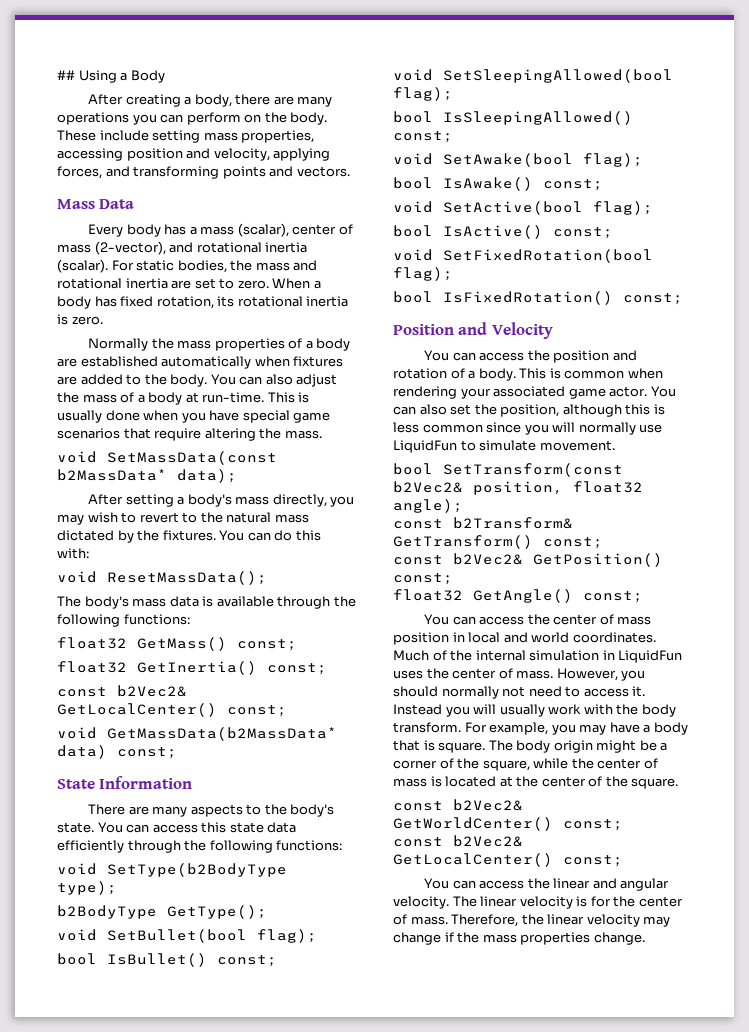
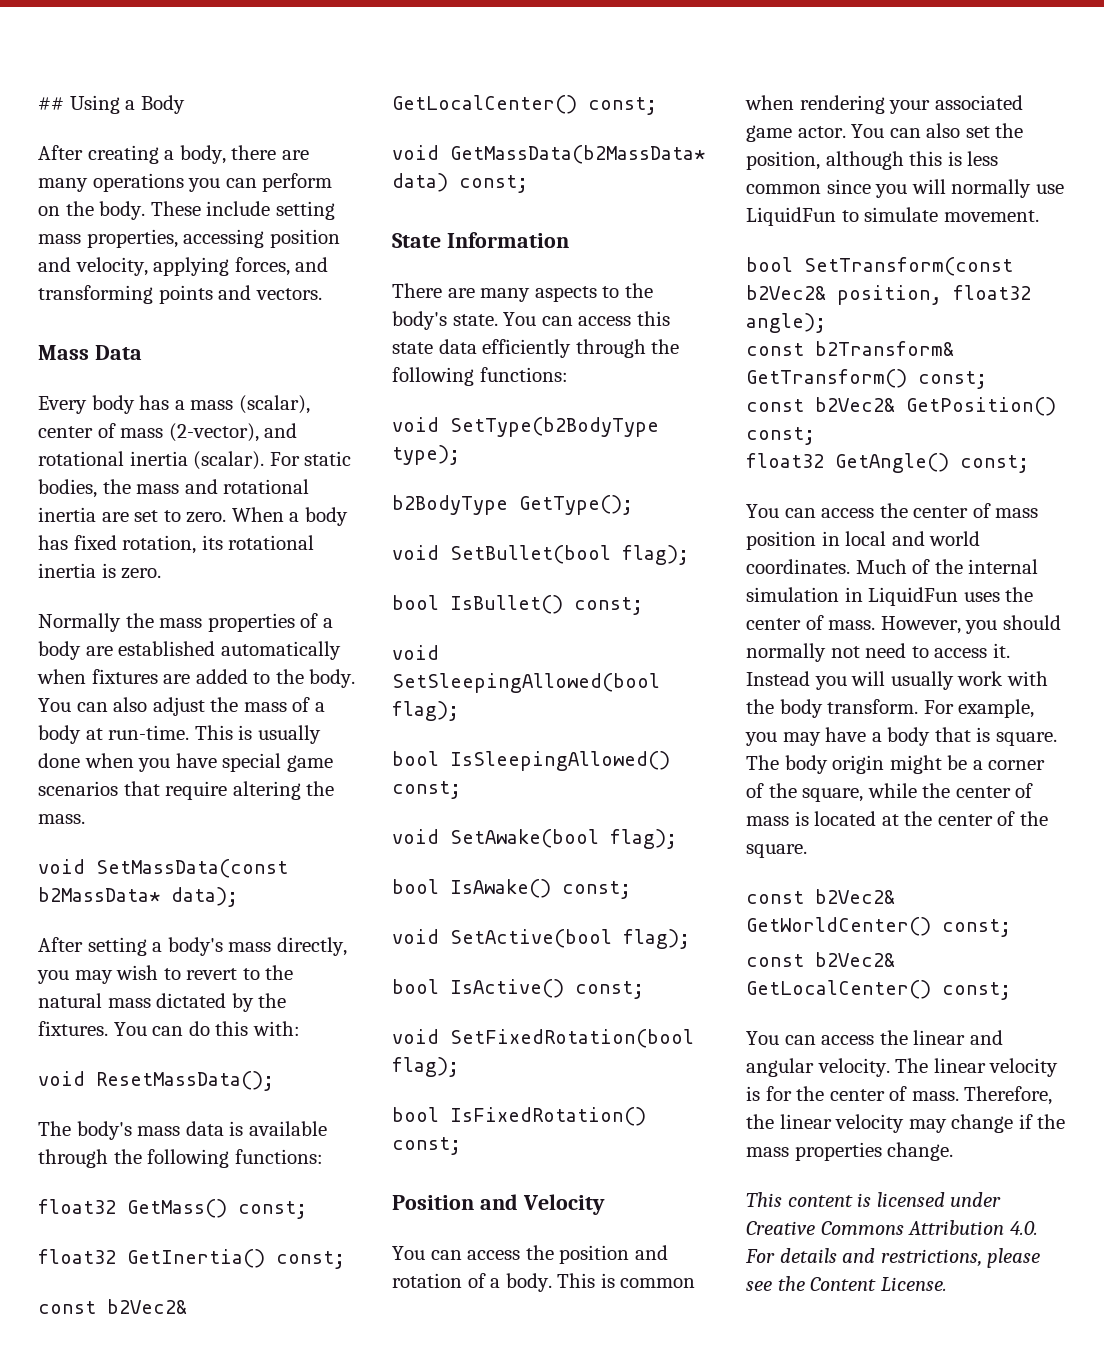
(645, 938) none -> [746,1192,1002,1207] [746,1220,1038,1235] [745,1248,1041,1268] [746,1276,947,1291] // This content is licensed under Creative Commons Attribution 4.0. For details and restrictions, please see the Content License.

